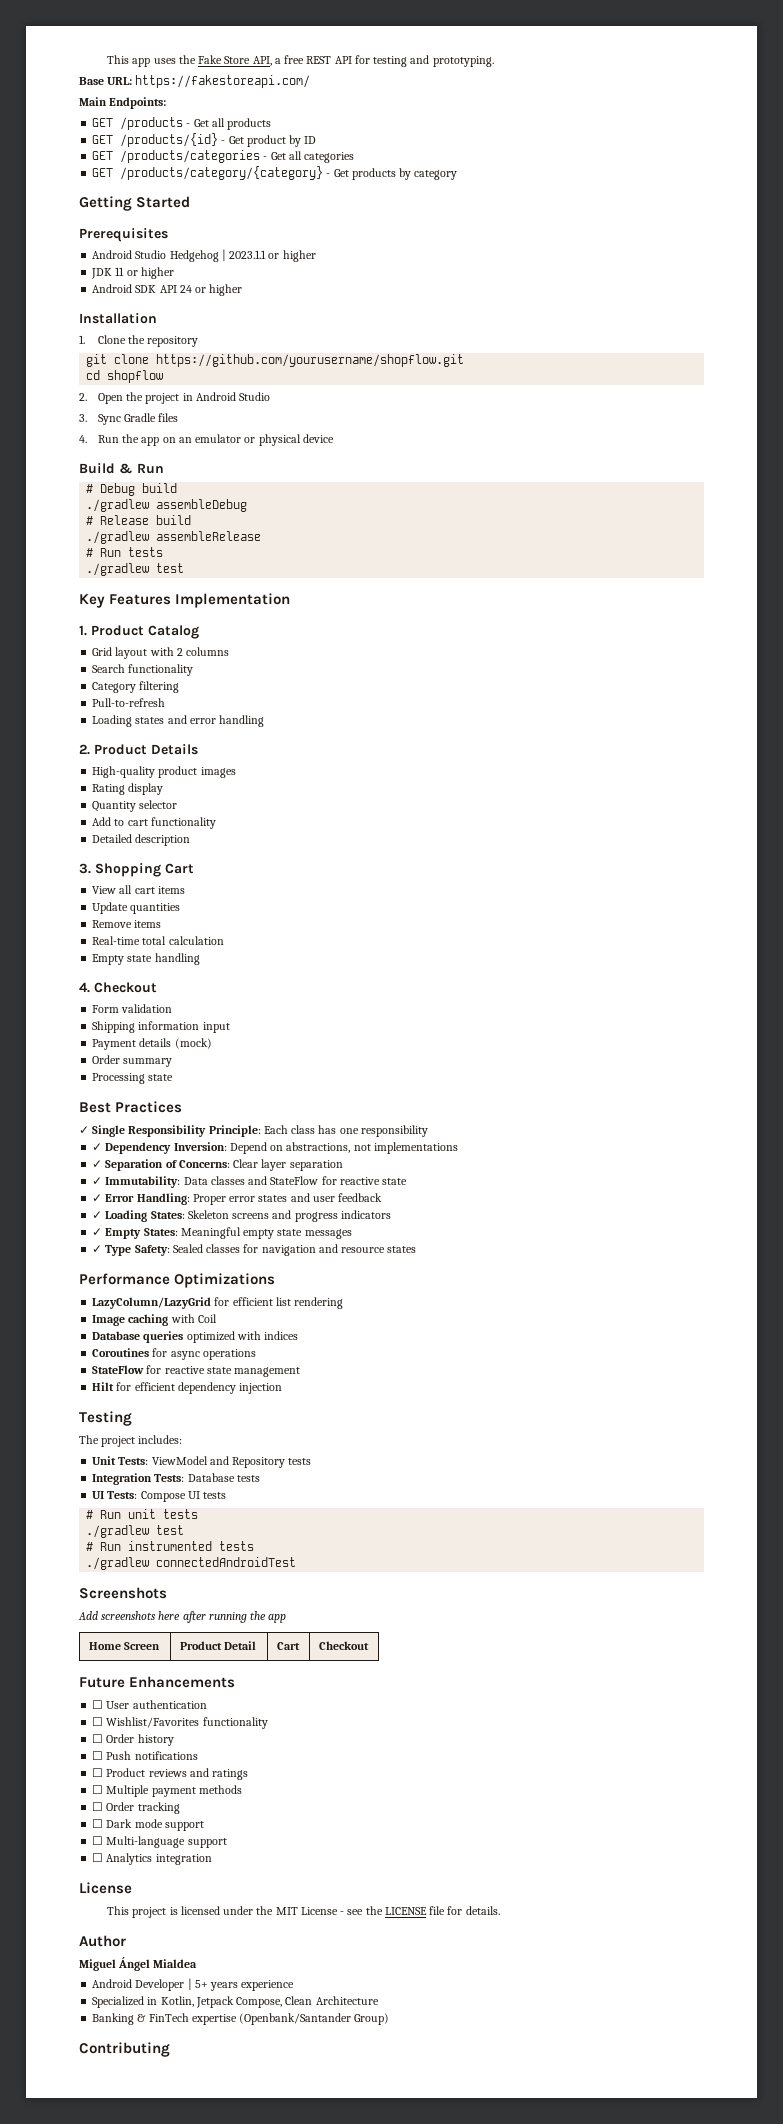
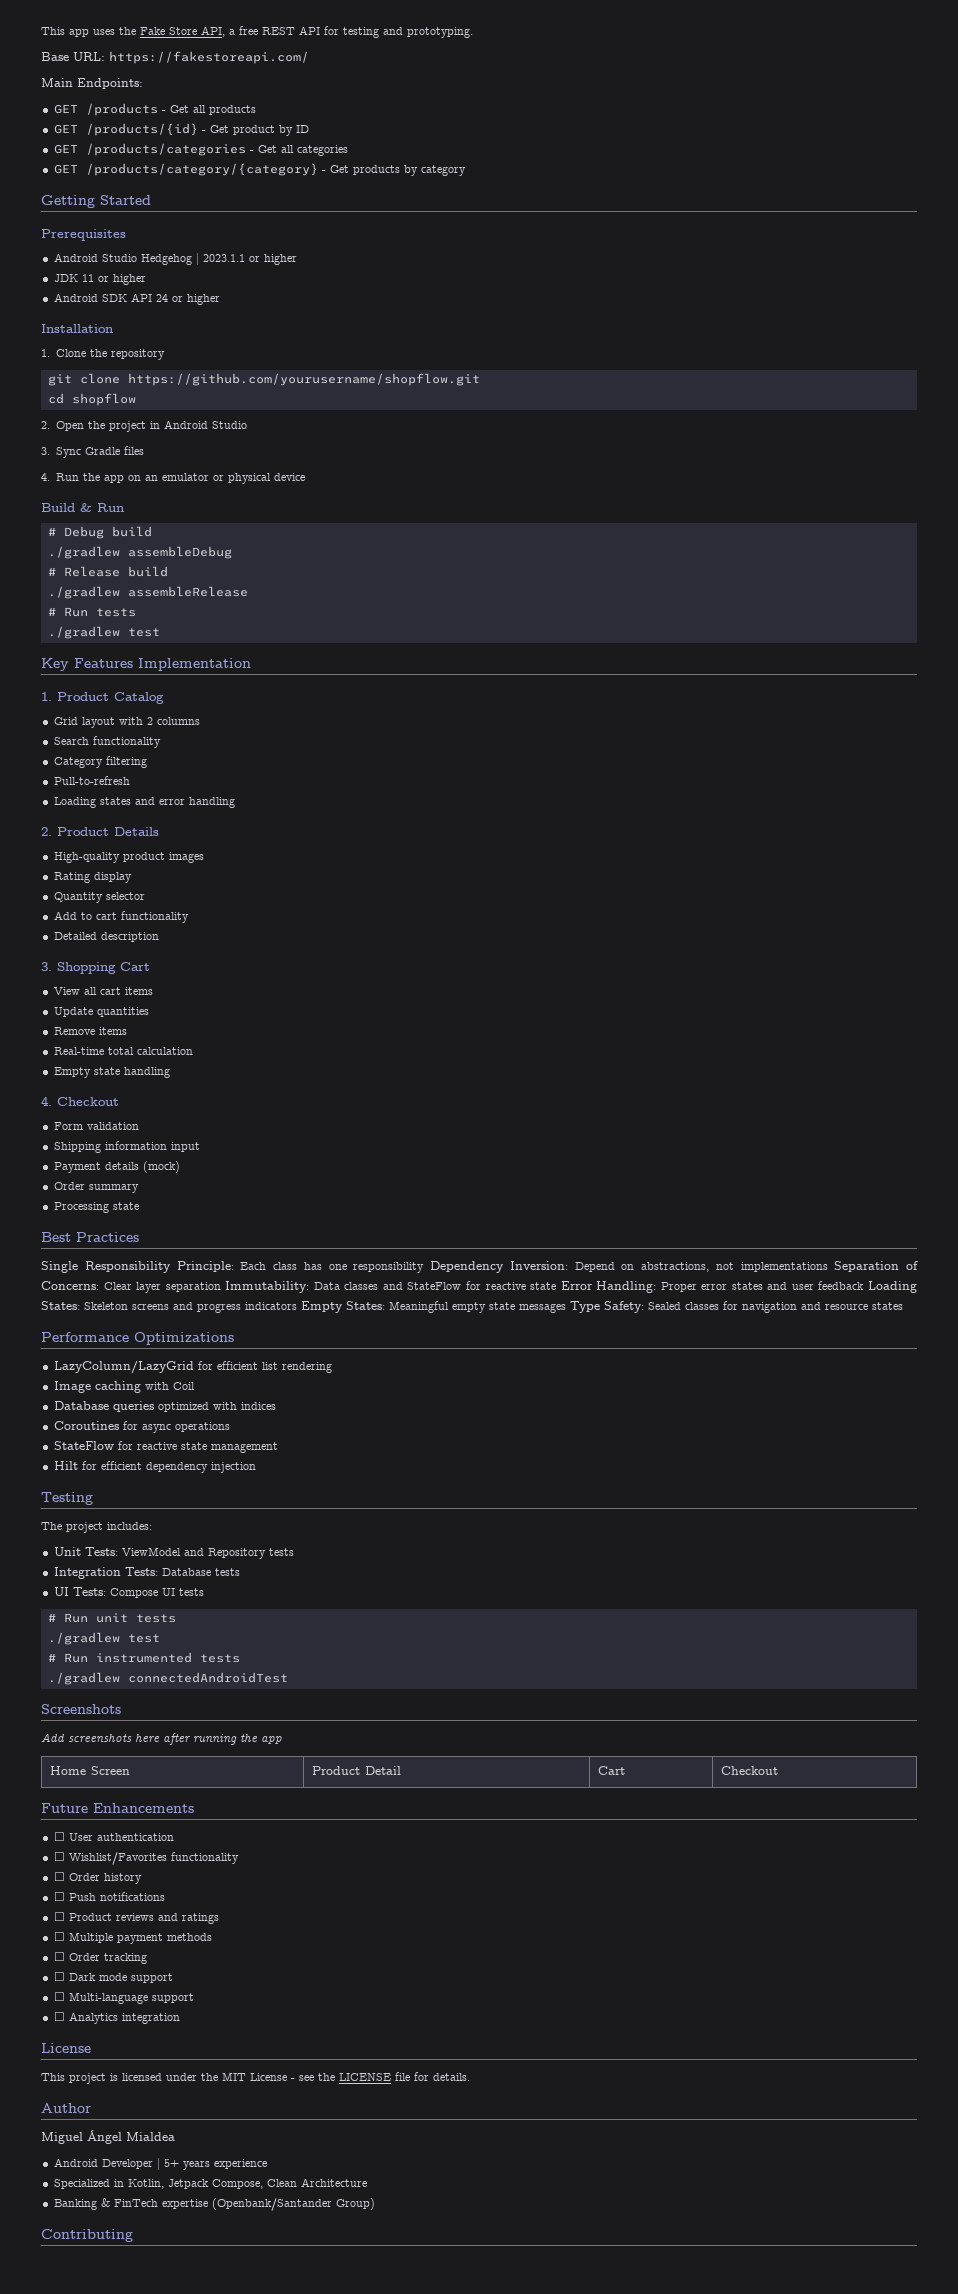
[79,1126,89,1134] ✓ -> (139, 1237) none
[92,1143,103,1151] // ✓ -> (425, 1267) none
[92,1160,103,1168] // ✓ -> (828, 1267) none
[92,1177,103,1185] // ✓ -> (221, 1287) none
[92,1194,103,1202] // ✓ -> (557, 1286) none
[92,1211,103,1219] // ✓ -> (865, 1285) none
[92,1228,103,1236] // ✓ -> (297, 1306) none
[92,1245,103,1253] // ✓ -> (566, 1308) none

